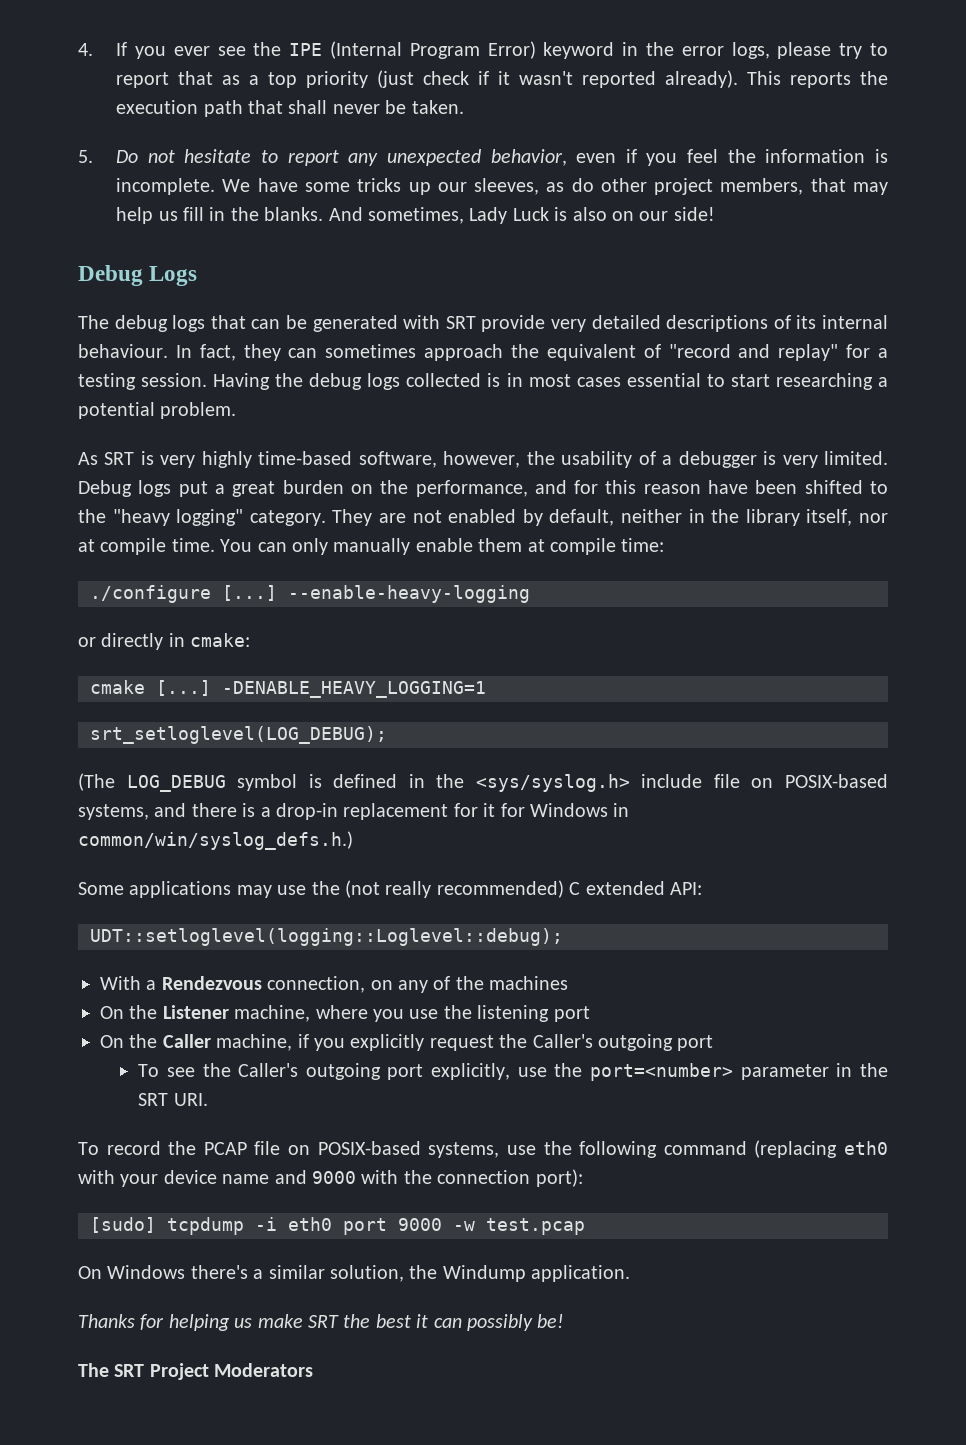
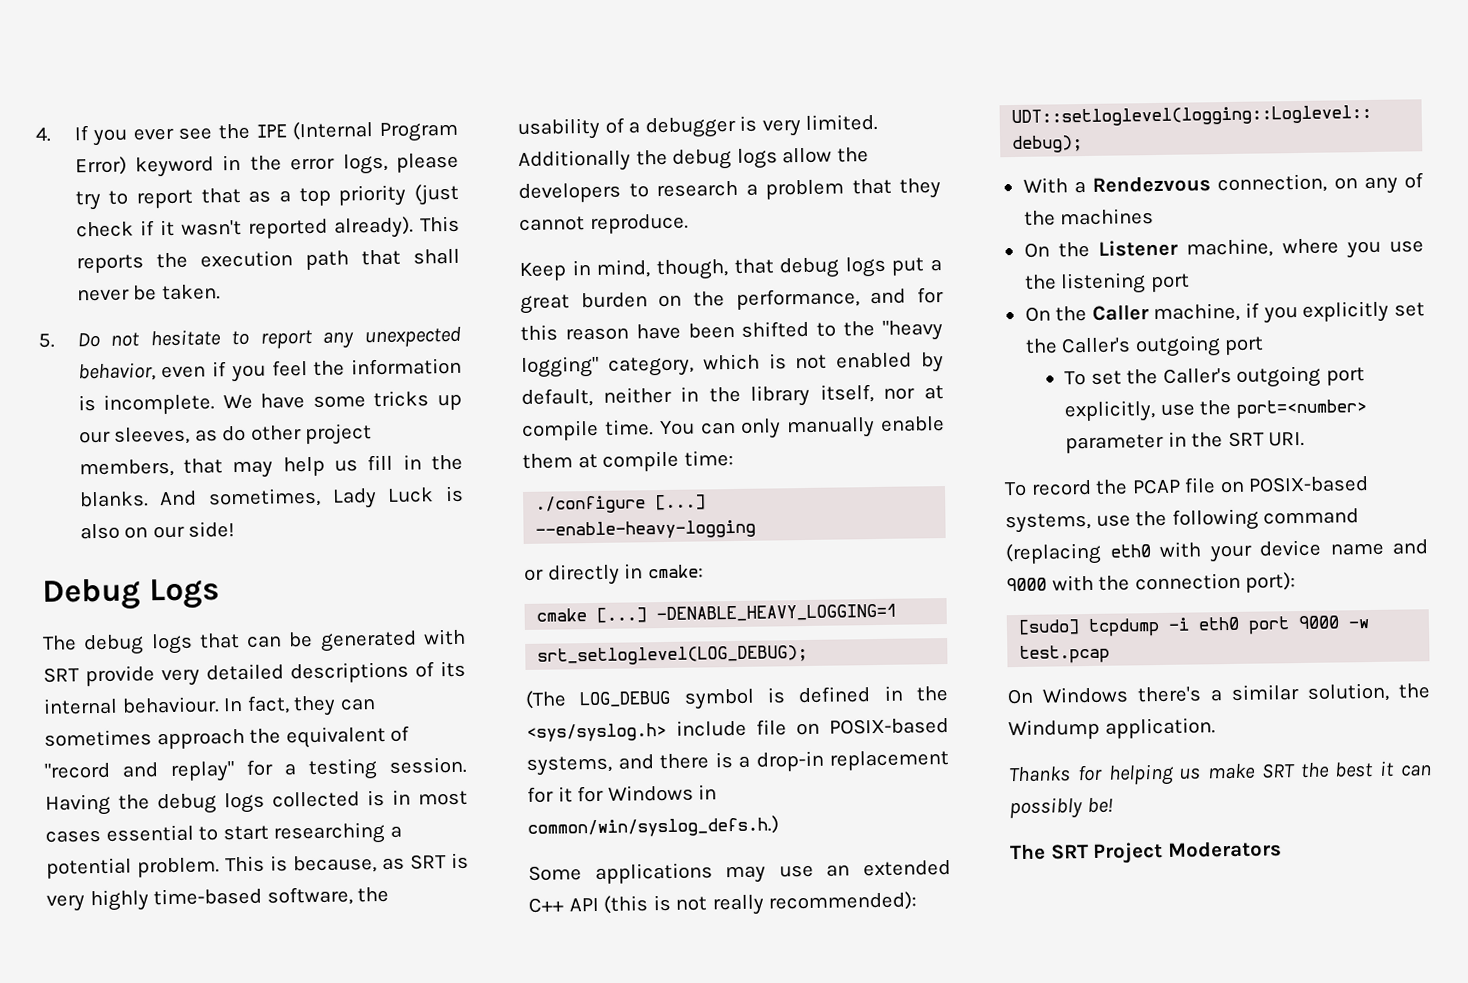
[78,452,98,465] // As -> [225,855,405,874] This is because, as
[443,451,521,468] however, -> (353, 896) none
[78,480,132,497] Debug -> [518,147,869,173] [518,178,941,204] [519,213,689,235] [519,257,840,282] Additionally the debug logs allow the developers to research a problem that they cannot reproduce. // Keep in mind, though, that debug
[249,509,406,526] category. They are -> [607,353,787,377] category, which is
[311,880,702,898] the (not really recommended) C extended API: -> [826,859,951,877] [528,891,918,916] an extended C++ API (this is not really recommended):
[429,1035,494,1051] request -> [1394,302,1425,317] set
[166,1067,195,1077] see -> [1090,370,1122,385] set

